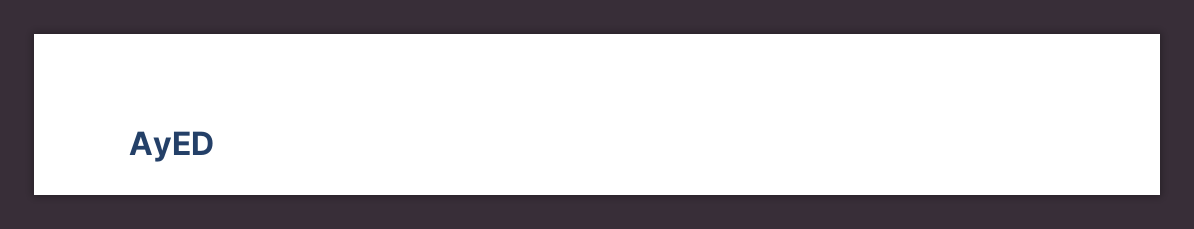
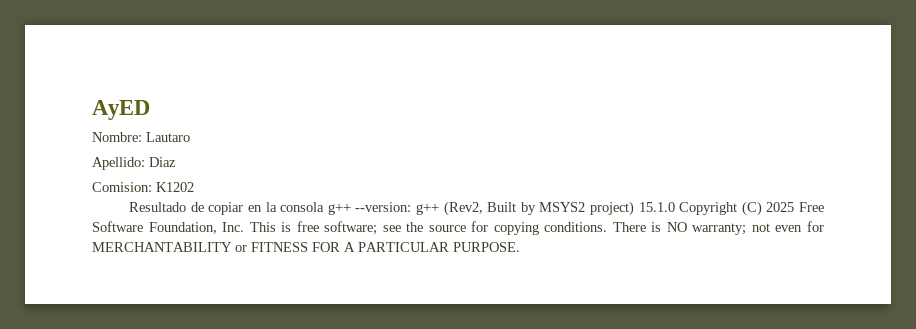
(214, 146) none -> [92,132,190,142] [92,157,176,170] [92,182,194,192] [129,201,824,216] [92,221,824,235] [92,242,520,252] // Nombre: Lautaro // Apellido: Diaz // Comision: K1202 // Resultado de copiar en la consola g++ --version: g++ (Rev2, Built by MSYS2 project) 15.1.0 Copyright (C) 2025 Free Software Foundation, Inc. This is free software; see the source for copying conditions. There is NO warranty; not even for MERCHANTABILITY or FITNESS FOR A PARTICULAR PURPOSE.

